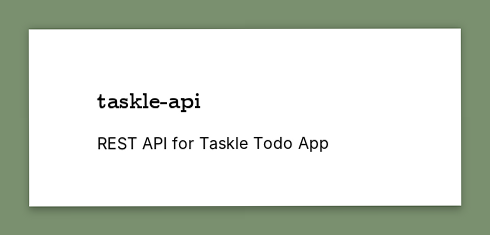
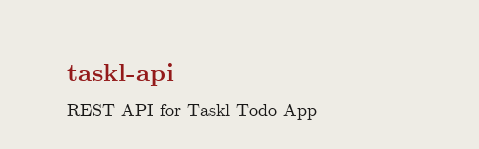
[96,93,201,113] taskle-api -> [67,63,174,86] taskl-api
[199,136,249,151] Taskle -> [187,104,230,116] Taskl

